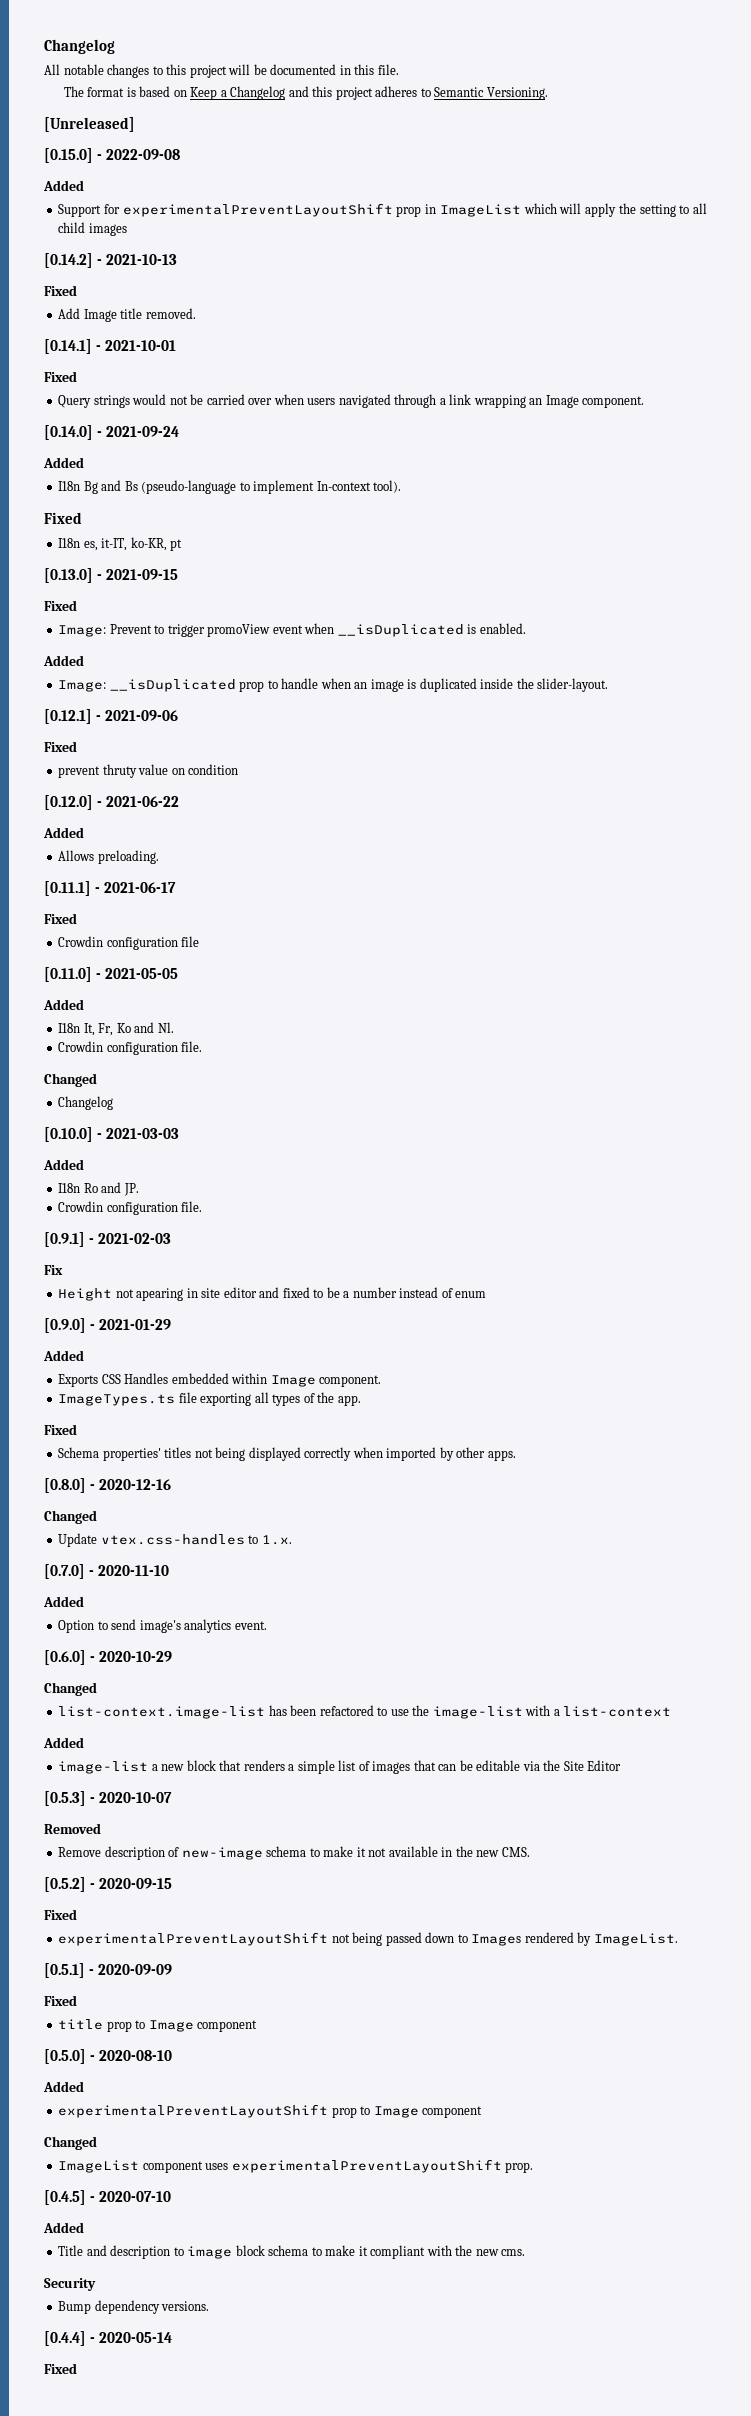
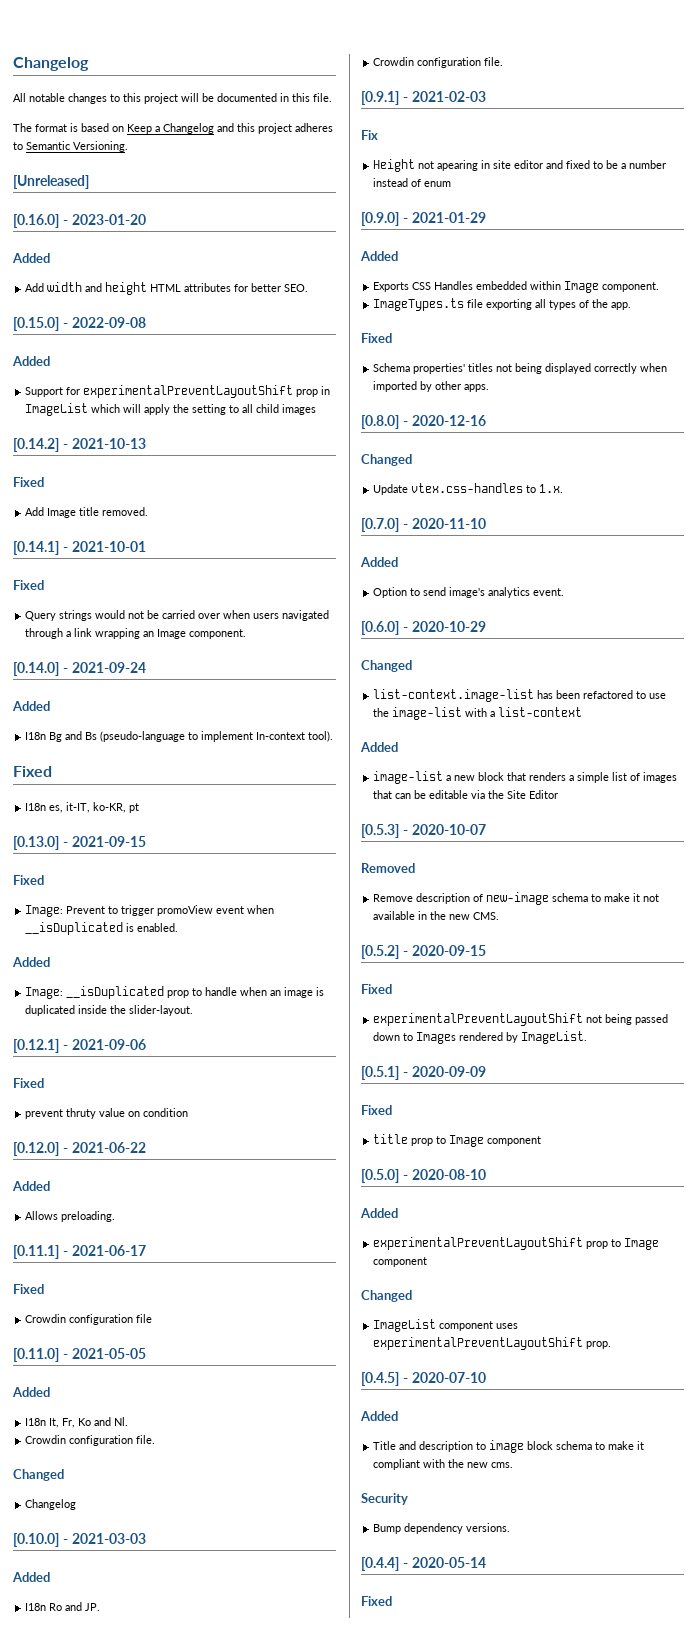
(135, 124) none -> [13,214,146,228] [12,253,50,263] [25,282,309,295] // [0.16.0] - 2023-01-20 // Added // Add width and height HTML attributes for better SEO.

